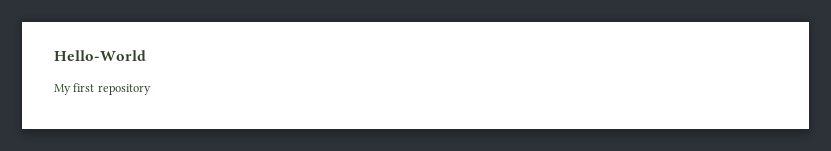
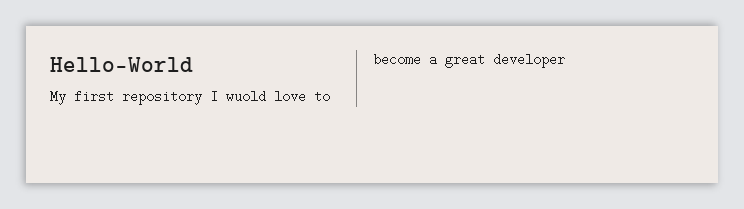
(151, 89) none -> [210,90,330,103] [373,53,565,68] I wuold love to become a great developer

